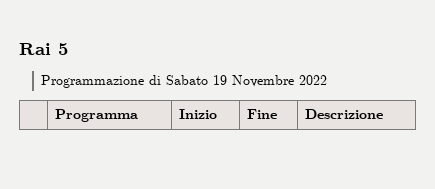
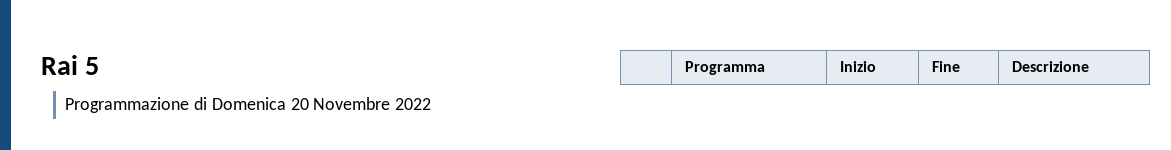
[166,75,228,85] Sabato 19 -> [211,97,309,110] Domenica 20

